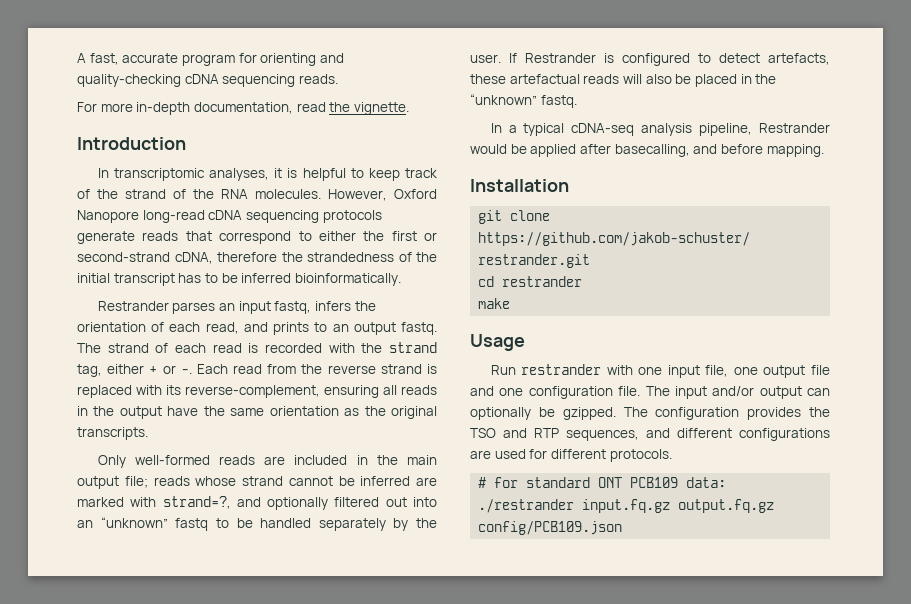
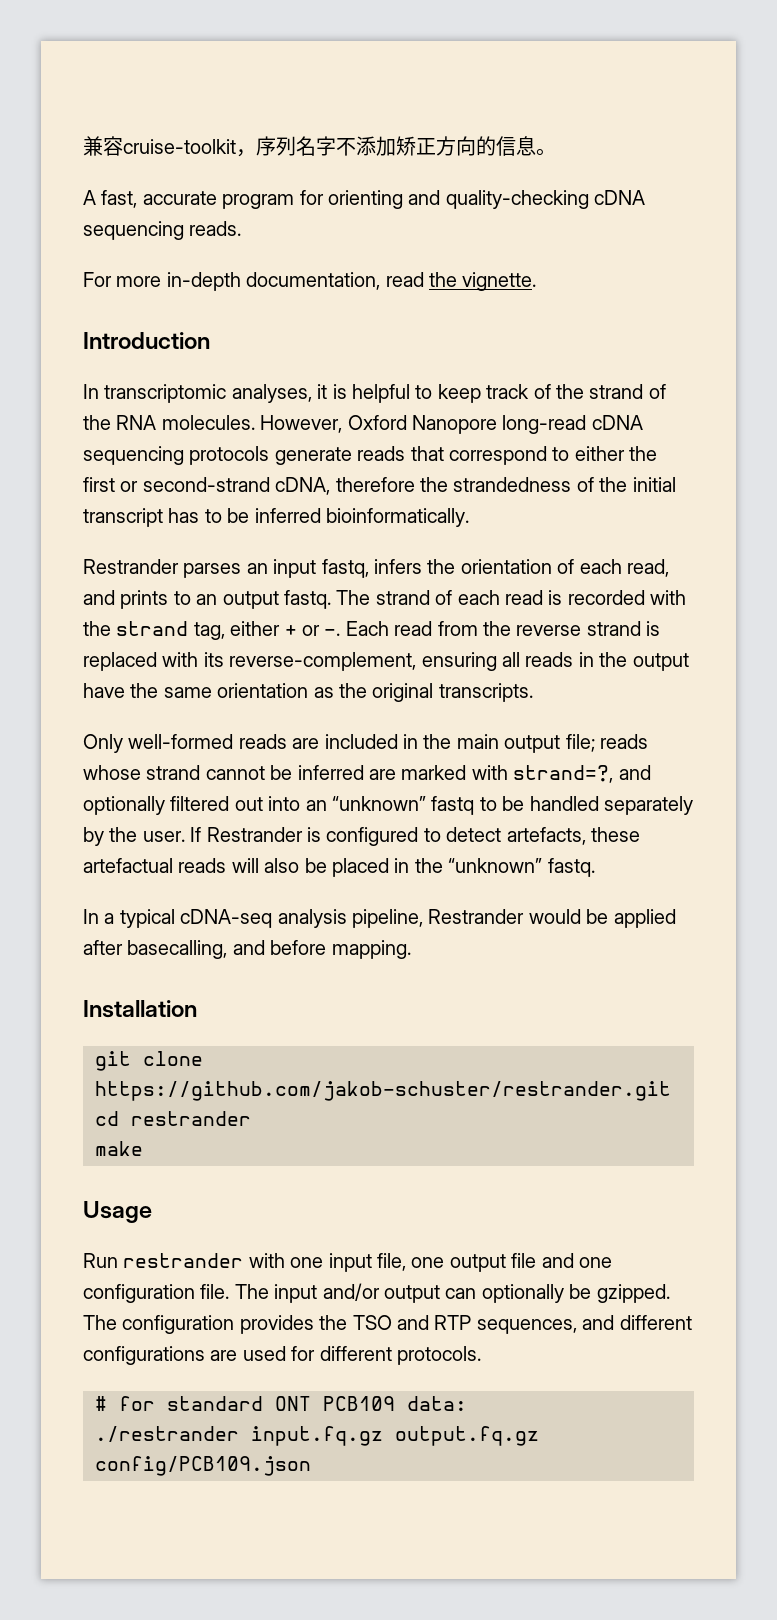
(77, 58) none -> [83,136,556,157] 兼容cruise-toolkit，序列名字不添加矫正方向的信息。 //

